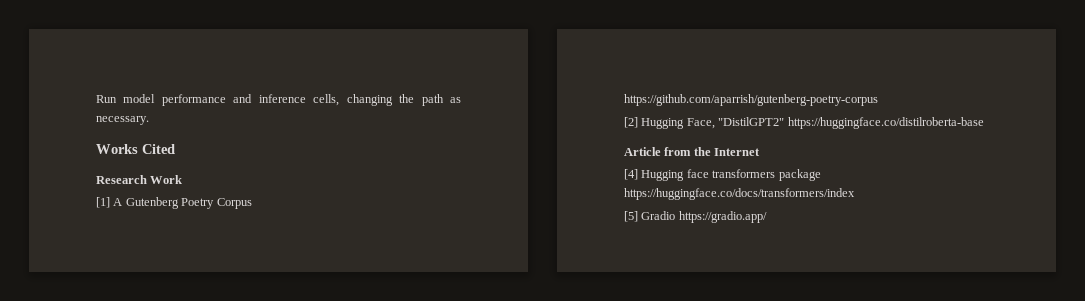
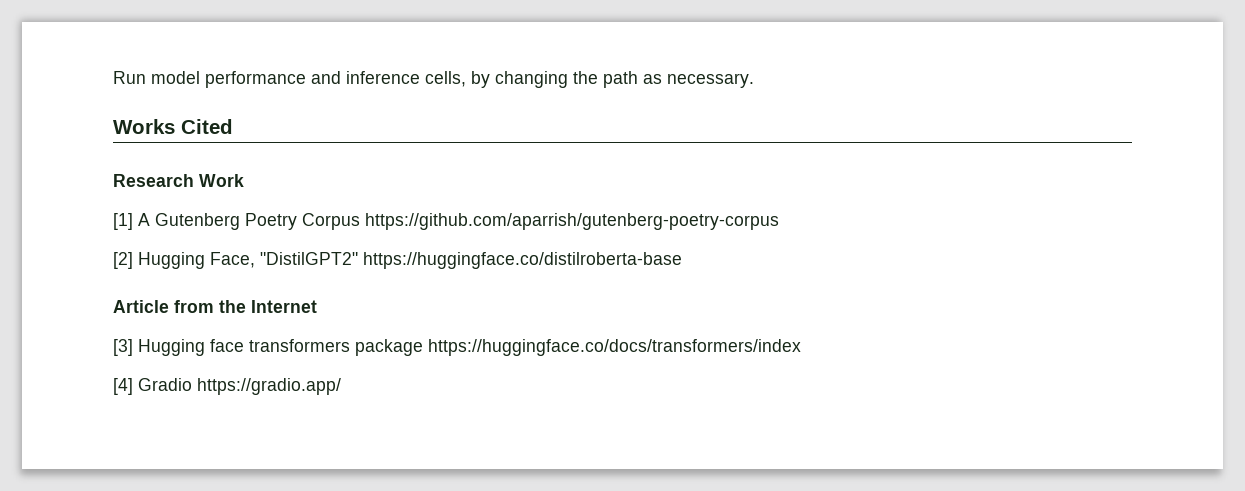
(340, 100) none -> [471,71,490,88] by
[624,169,638,180] [4] -> [113,339,133,356] [3]
[624,211,638,222] [5] -> [113,378,133,395] [4]

